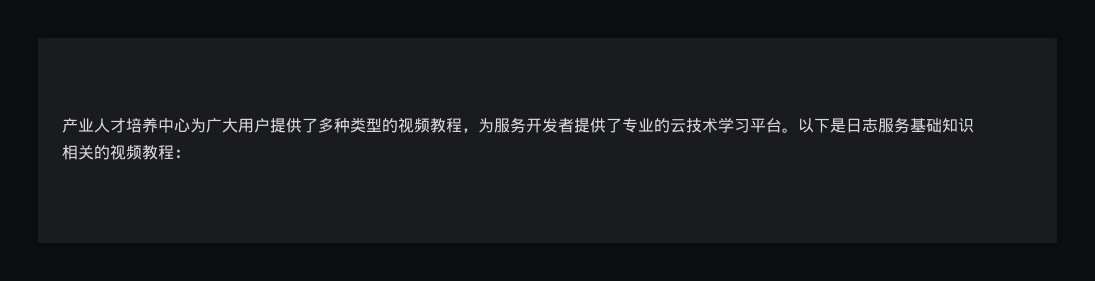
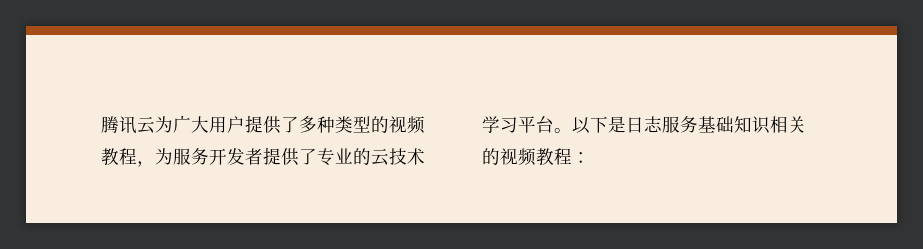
[62,117,190,133] 产业人才培养中心 -> [101,116,155,134] 腾讯云

